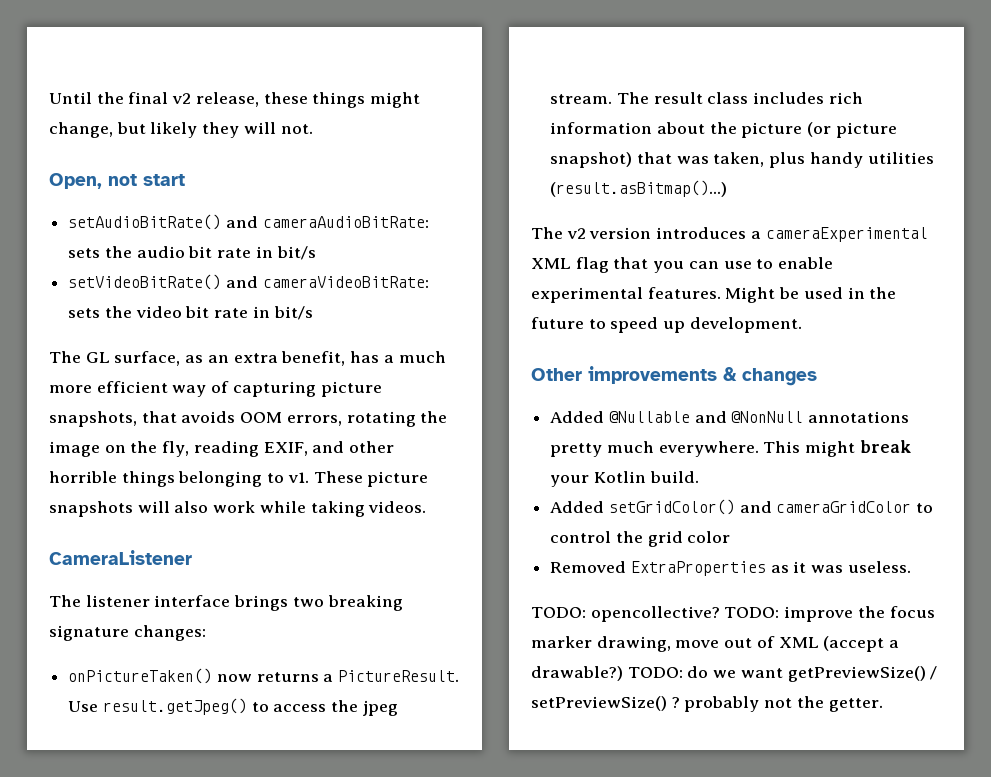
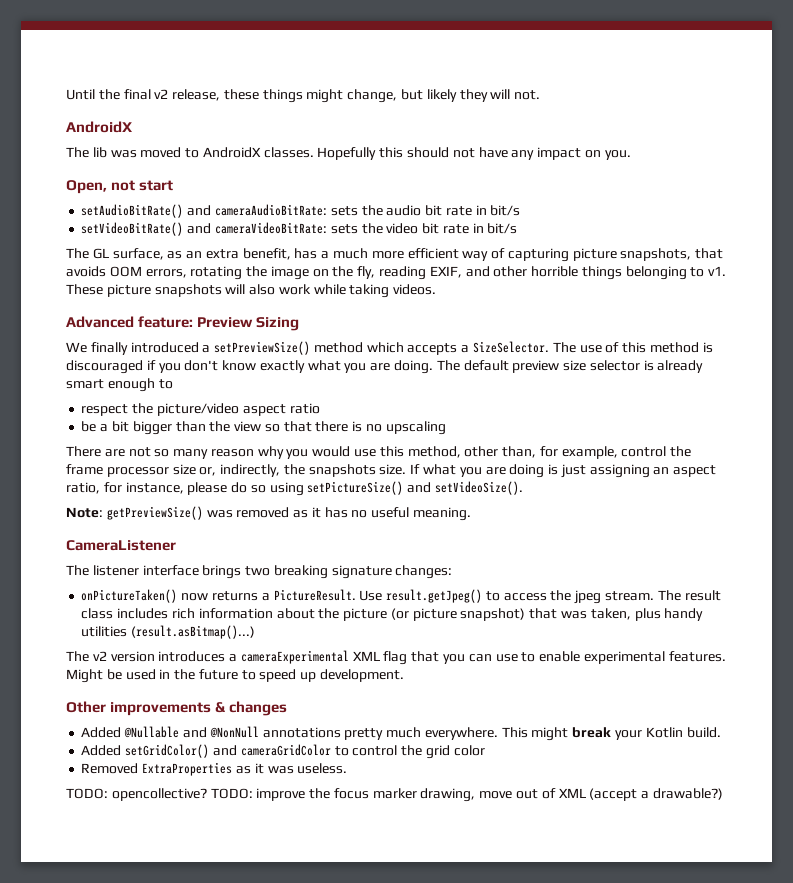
(313, 129) none -> [66,121,133,133] [66,147,631,160] // AndroidX // The lib was moved to AndroidX classes. Hopefully this should not have any impact on you.
(427, 507) none -> [66,316,300,331] [66,341,713,355] [66,360,704,374] [66,378,173,392] [81,403,320,416] [81,421,446,435] [66,446,692,459] [66,464,717,478] [66,481,524,496] [66,506,472,521] // Advanced feature: Preview Sizing // We finally introduced a setPreviewSize() method which accepts a SizeSelector. The use of this method is discouraged if you don't know exactly what you are doing. The default preview size selector is already smart enough to // respect the picture/video aspect ratio // be a bit bigger than the view so that there is no upscaling // There are not so many reason why you would use this method, other than, for example, control the frame processor size or, indirectly, the snapshots size. If what you are doing is just assigning an aspect ratio, for instance, please do so using setPictureSize() and setVideoSize(). // Note: getPreviewSize() was removed as it has no useful meaning.
[627,666,938,682] [531,696,883,712] TODO: do we want getPreviewSize() / setPreviewSize() ? probably not the getter. -> (723, 794) none

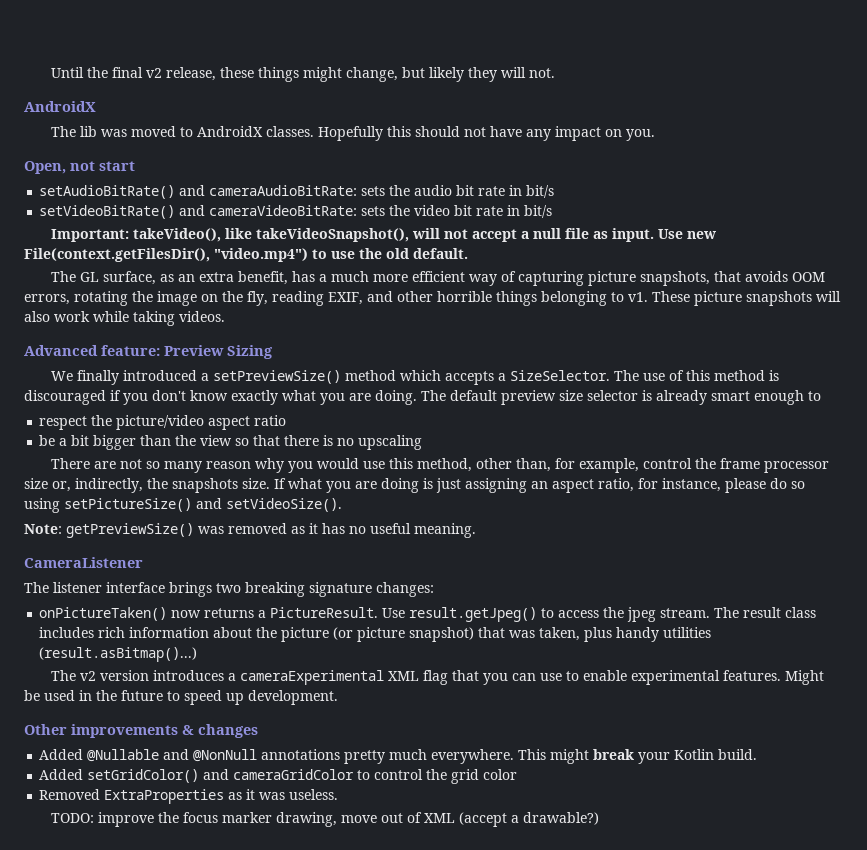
(518, 228) none -> [51,228,717,242] [24,248,468,262] // Important: takeVideo(), like takeVideoSnapshot(), will not accept a null file as input. Use new File(context.getFilesDir(), "video.mp4") to use the old default.
[111,788,253,801] opencollective? TODO: -> (95, 818) none

